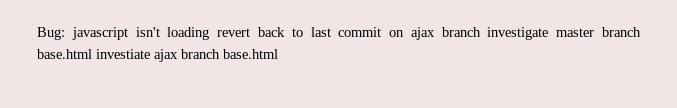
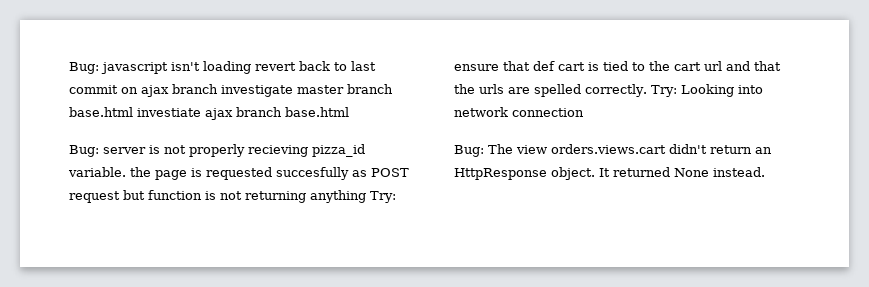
(278, 54) none -> [69,144,365,157] [68,167,409,180] [69,190,396,203] [454,61,781,71] [454,84,763,97] [454,107,584,117] [454,144,772,157] [454,167,765,180] // Bug: server is not properly recieving pizza_id variable. the page is requested succesfully as POST request but function is not returning anything Try: ensure that def cart is tied to the cart url and that the urls are spelled correctly. Try: Looking into network connection // Bug: The view orders.views.cart didn't return an HttpResponse object. It returned None instead.

